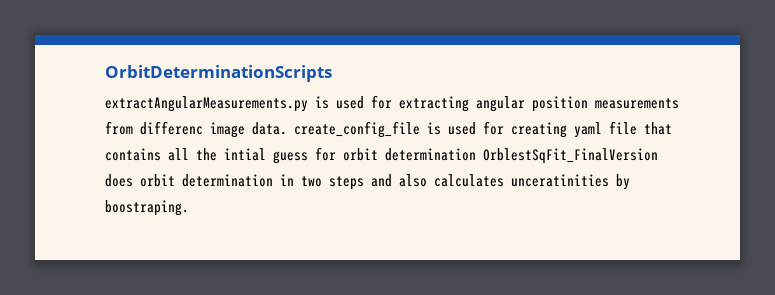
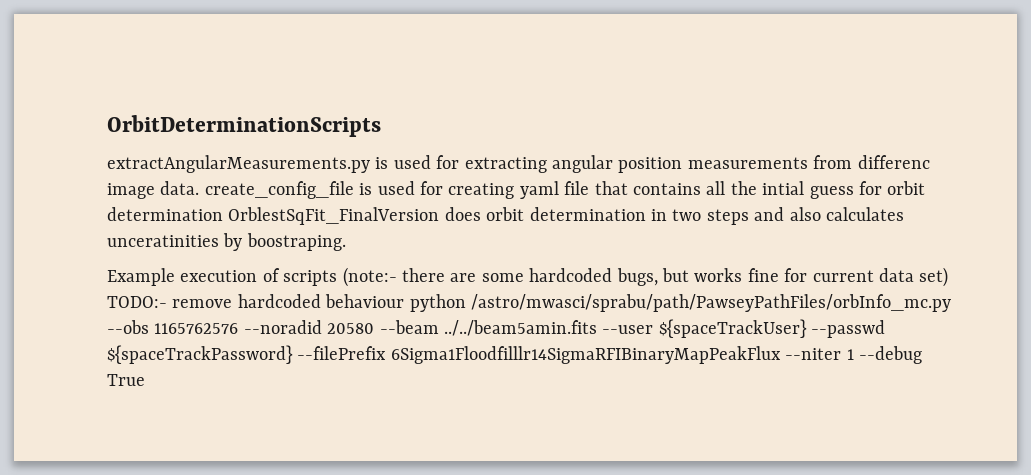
(189, 208) none -> [107,267,949,287] [107,294,951,312] [107,319,886,338] [107,345,922,364] [107,374,145,386] // Example execution of scripts (note:- there are some hardcoded bugs, but works fine for current data set) TODO:- remove hardcoded behaviour python /astro/mwasci/sprabu/path/PawseyPathFiles/orbInfo_mc.py --obs 1165762576 --noradid 20580 --beam ../../beam5amin.fits --user ${spaceTrackUser} --passwd ${spaceTrackPassword} --filePrefix 6Sigma1Floodfilllr14SigmaRFIBinaryMapPeakFlux --niter 1 --debug True

